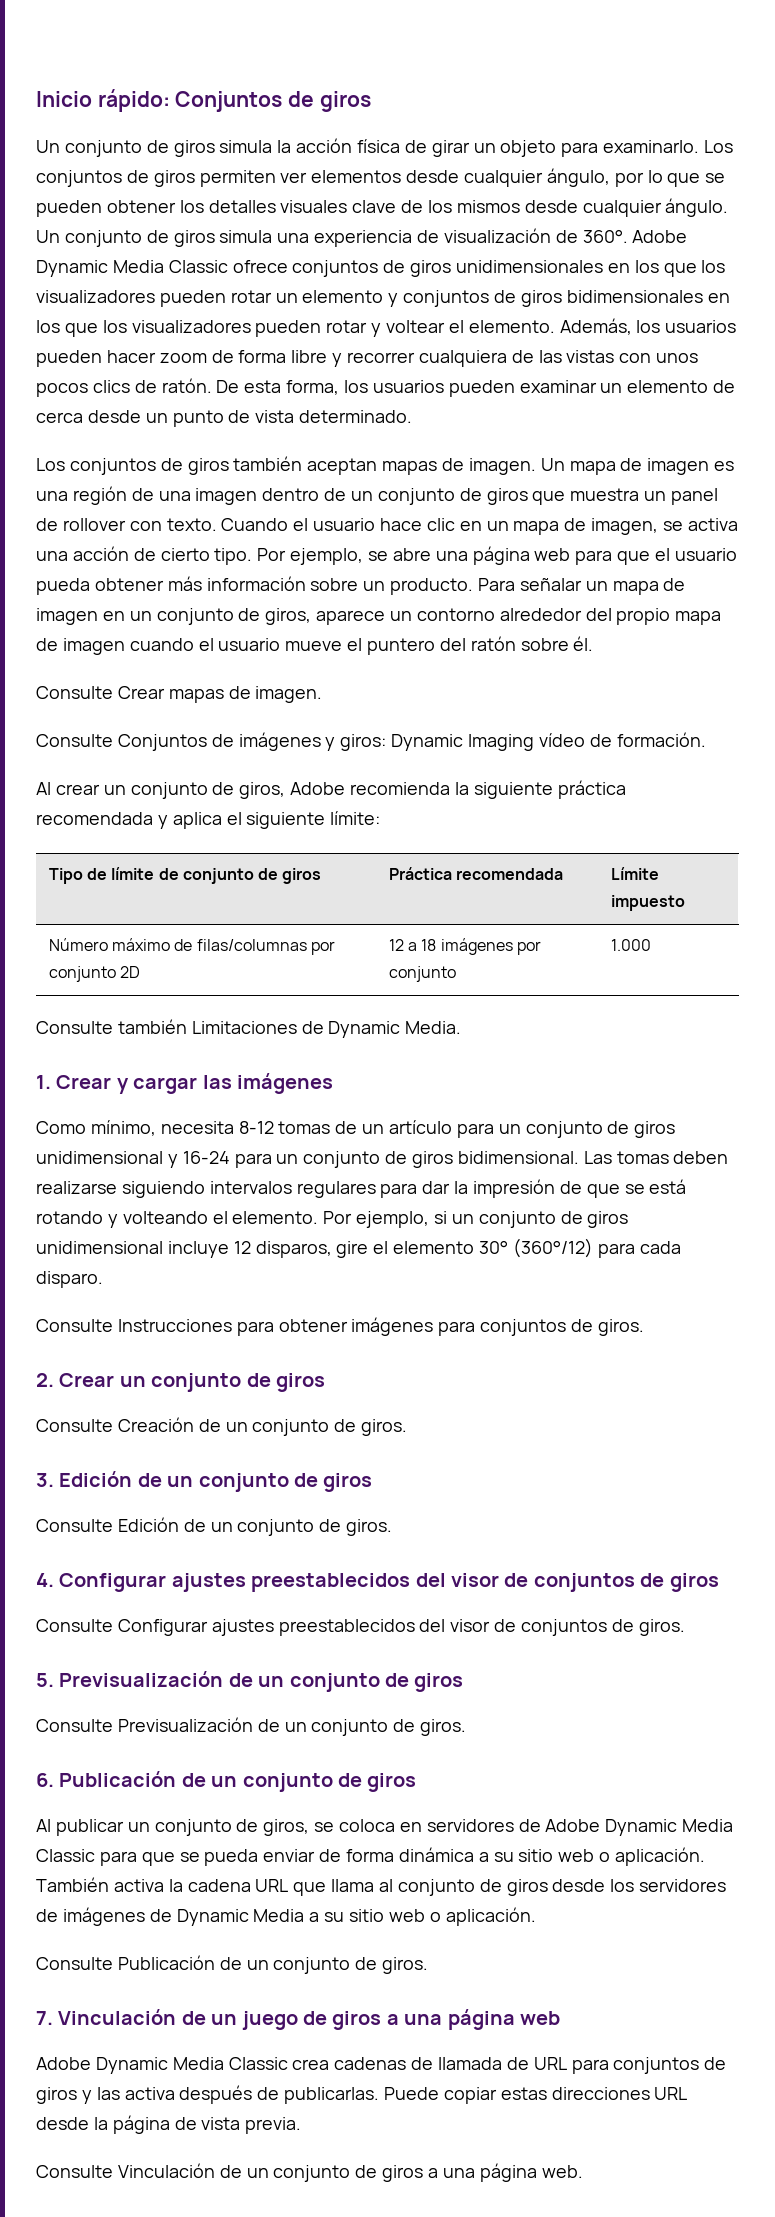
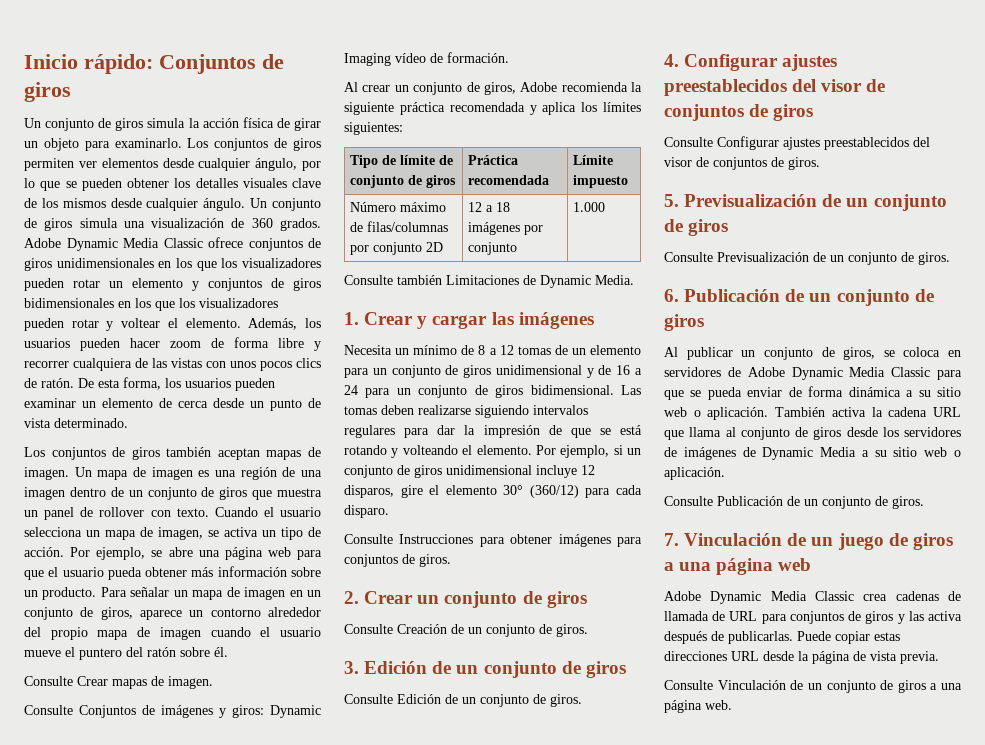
[314,228,628,247] experiencia de visualización de 360°. -> [151,218,321,231] visualización de 360 grados.
[380,518,482,531] hace clic en -> [24,527,82,537] selecciona
[36,546,253,565] una acción de cierto tipo. -> [262,527,321,540] [24,547,64,557] un tipo de acción.
[226,811,381,829] el siguiente límite: -> [581,102,641,112] [344,122,403,135] los límites siguientes:
[36,1120,274,1136] Como mínimo, necesita 8-12 -> [344,345,514,355] Necesita un mínimo de 8 a 12
[389,1120,453,1134] artículo -> [590,345,641,355] elemento
[182,1151,230,1164] 16-24 -> [598,365,642,375] [344,385,358,395] de 16 a 24
[512,1238,593,1258] (360°/12) -> [529,485,579,498] (360/12)

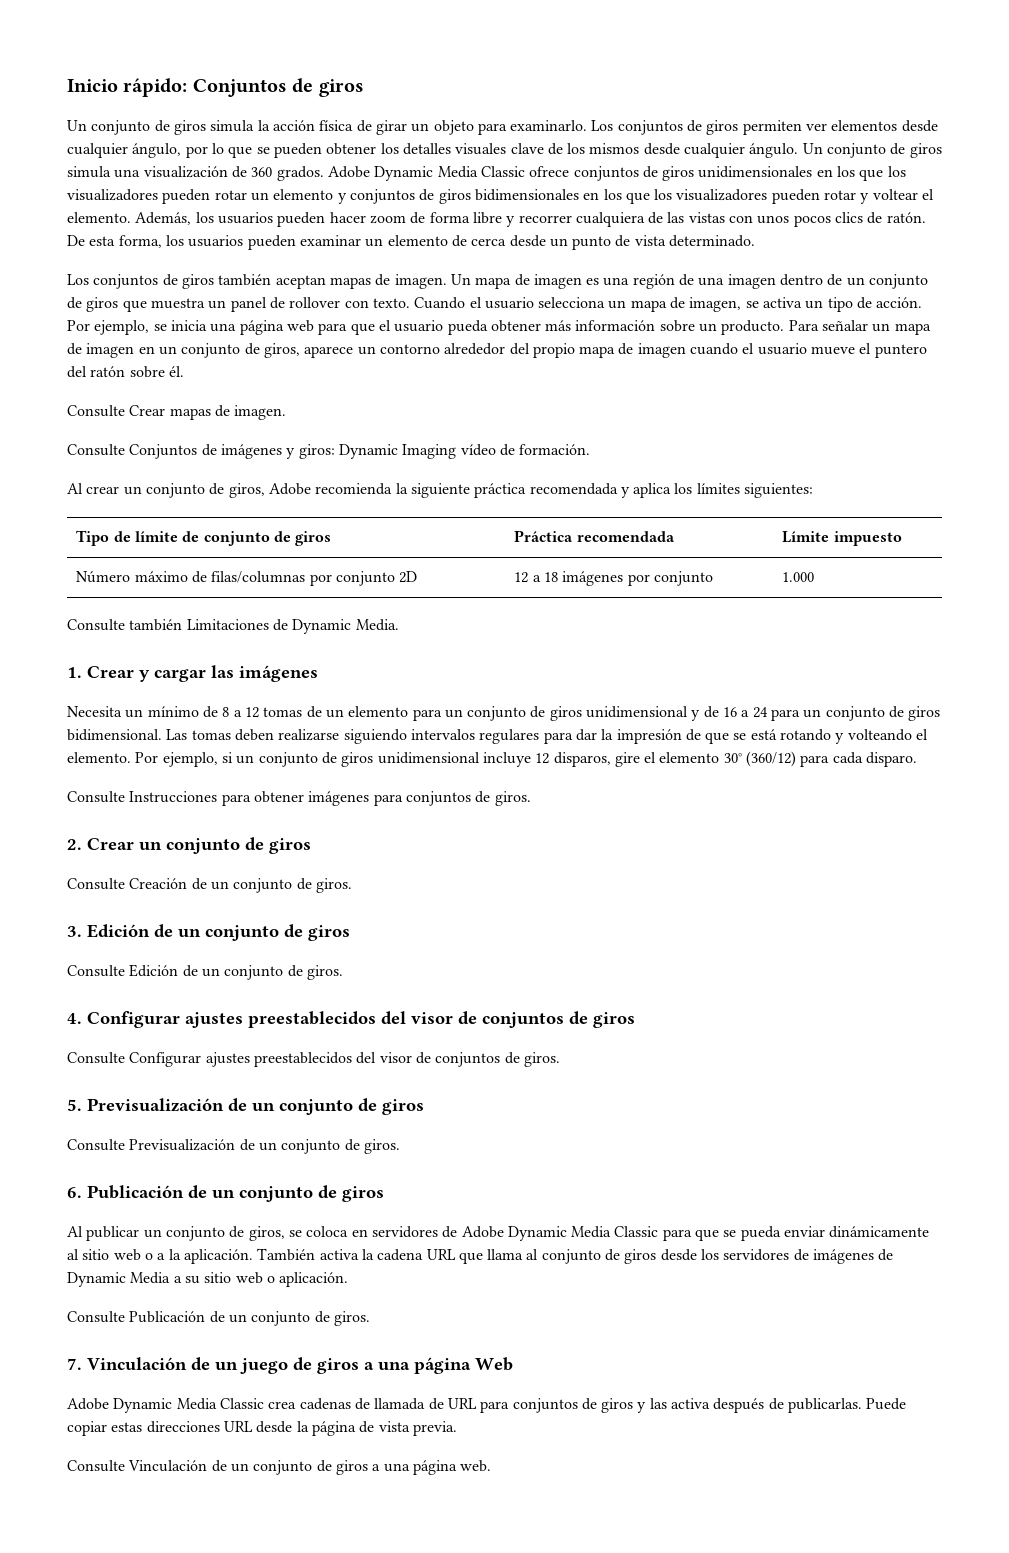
[168,547,193,557] abre -> [170,320,207,331] inicia
[788,386,961,397] [664,407,701,417] de forma dinámica a su sitio web o -> [829,1226,930,1238] [67,1249,181,1261] dinámicamente al sitio web o a la
[778,558,812,571] web -> [475,1357,513,1371] Web

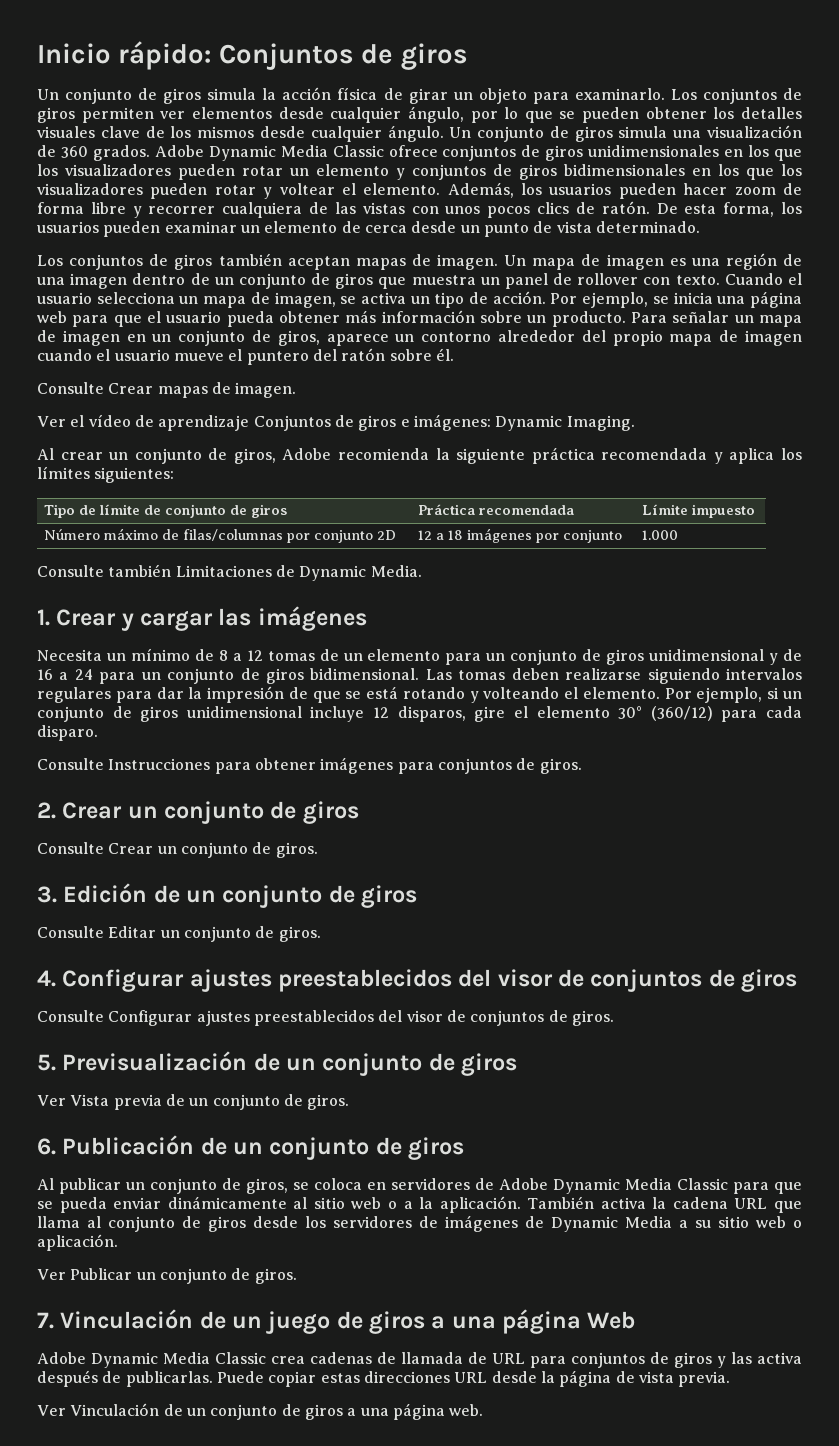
[67,444,591,459] Consulte Conjuntos de imágenes y giros: Dynamic Imaging vídeo de formación. -> [37,414,635,431] Ver el vídeo de aprendizaje Conjuntos de giros e imágenes: Dynamic Imaging.
[129,878,207,890] Creación de -> [108,843,154,854] Crear
[129,964,198,977] Edición de -> [108,926,157,938] Editar
[67,1139,236,1151] Consulte Previsualización -> [37,1094,162,1110] Ver Vista previa
[67,1311,225,1323] Consulte Publicación de -> [37,1268,133,1280] Ver Publicar
[67,1460,125,1472] Consulte -> [37,1405,66,1416] Ver

